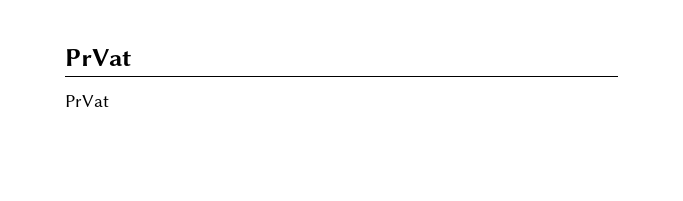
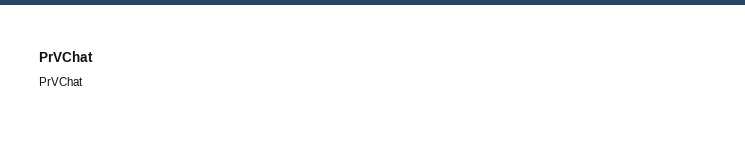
[65,49,131,66] [65,95,109,107] PrVat // PrVat -> [39,51,93,62] [39,77,83,86] PrVChat // PrVChat

